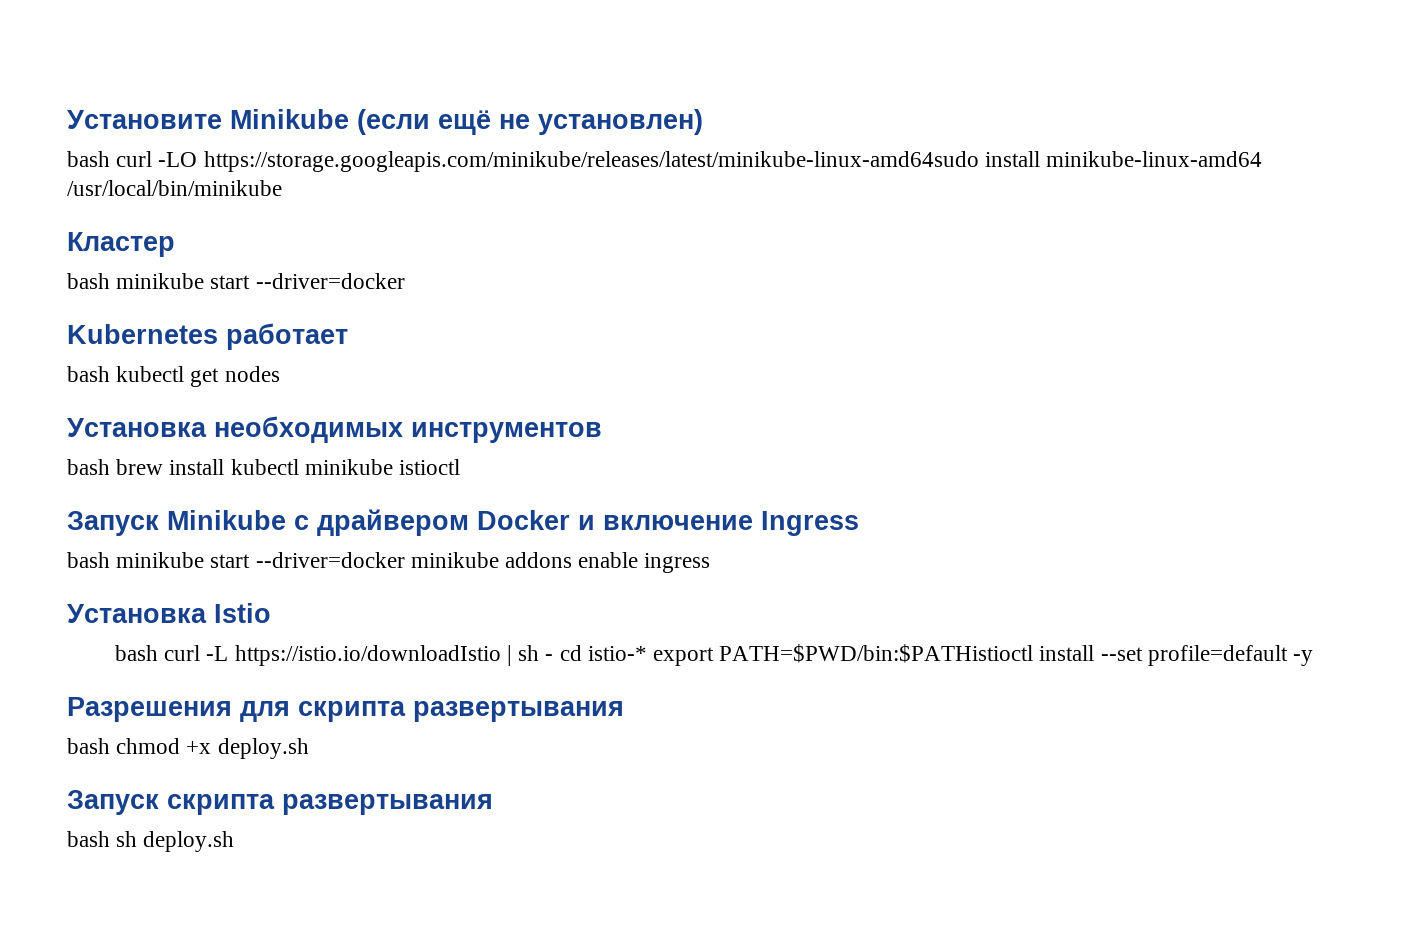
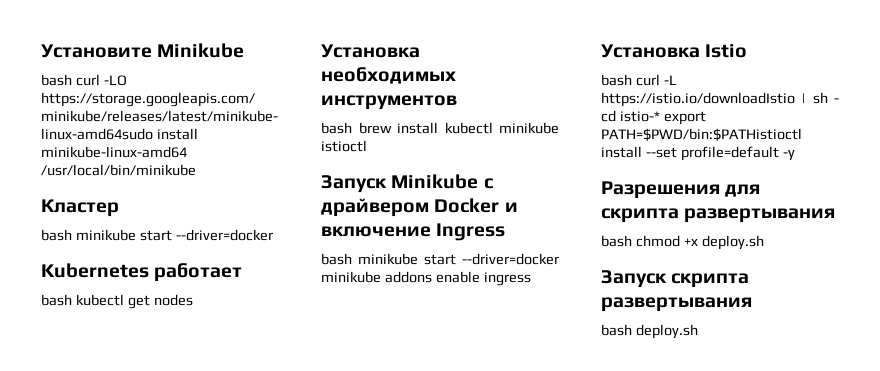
[357,109,703,135] (если ещё не установлен) -> (245, 50) none
[116,831,138,847] sh -> (632, 330) none

